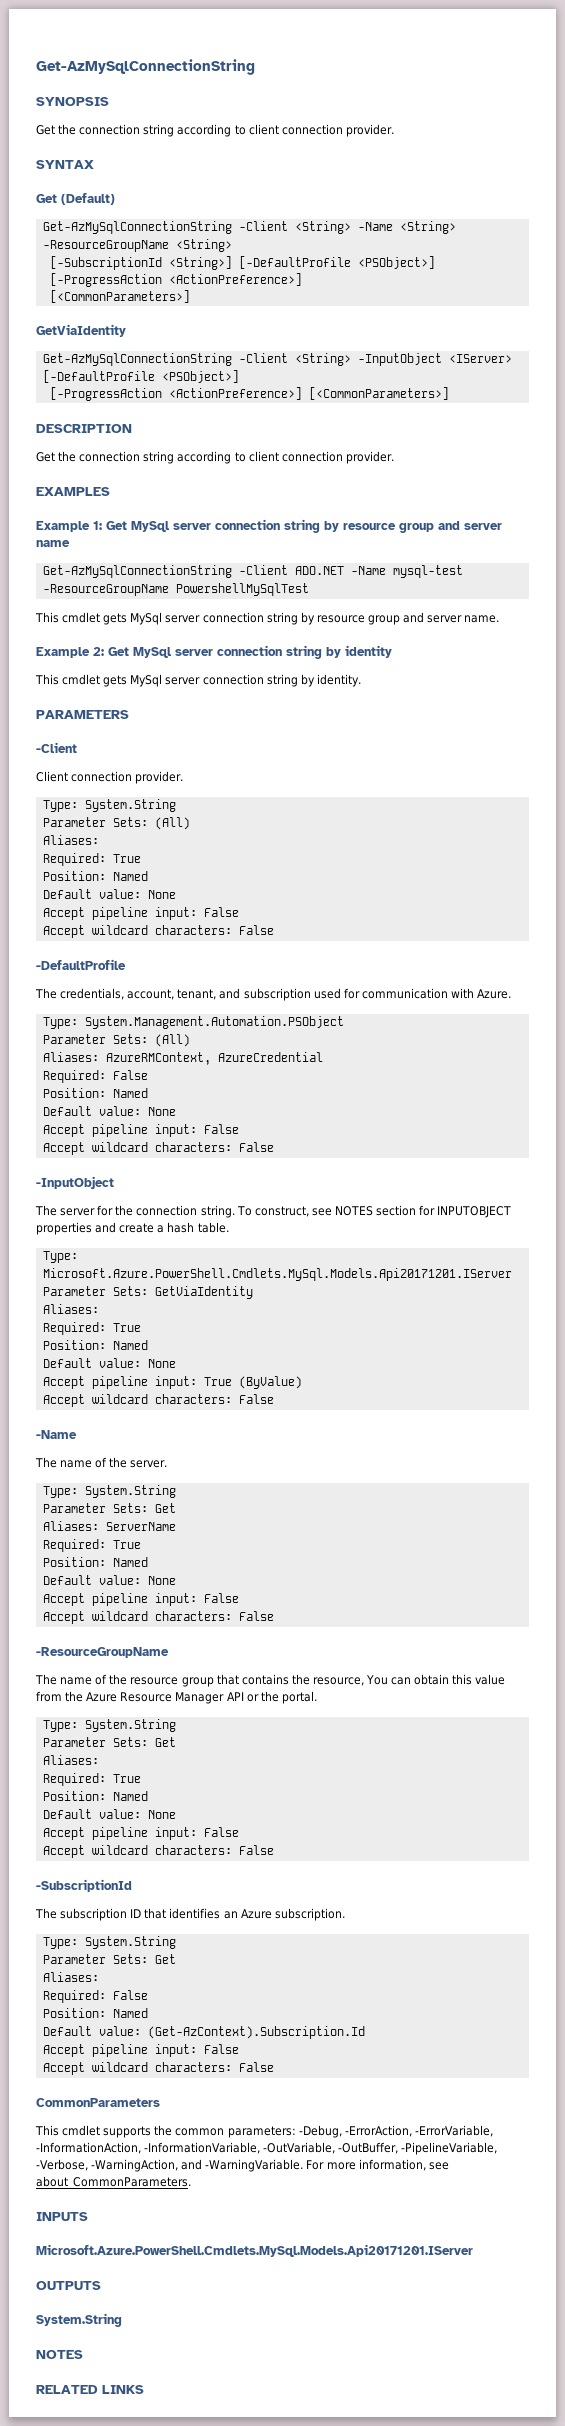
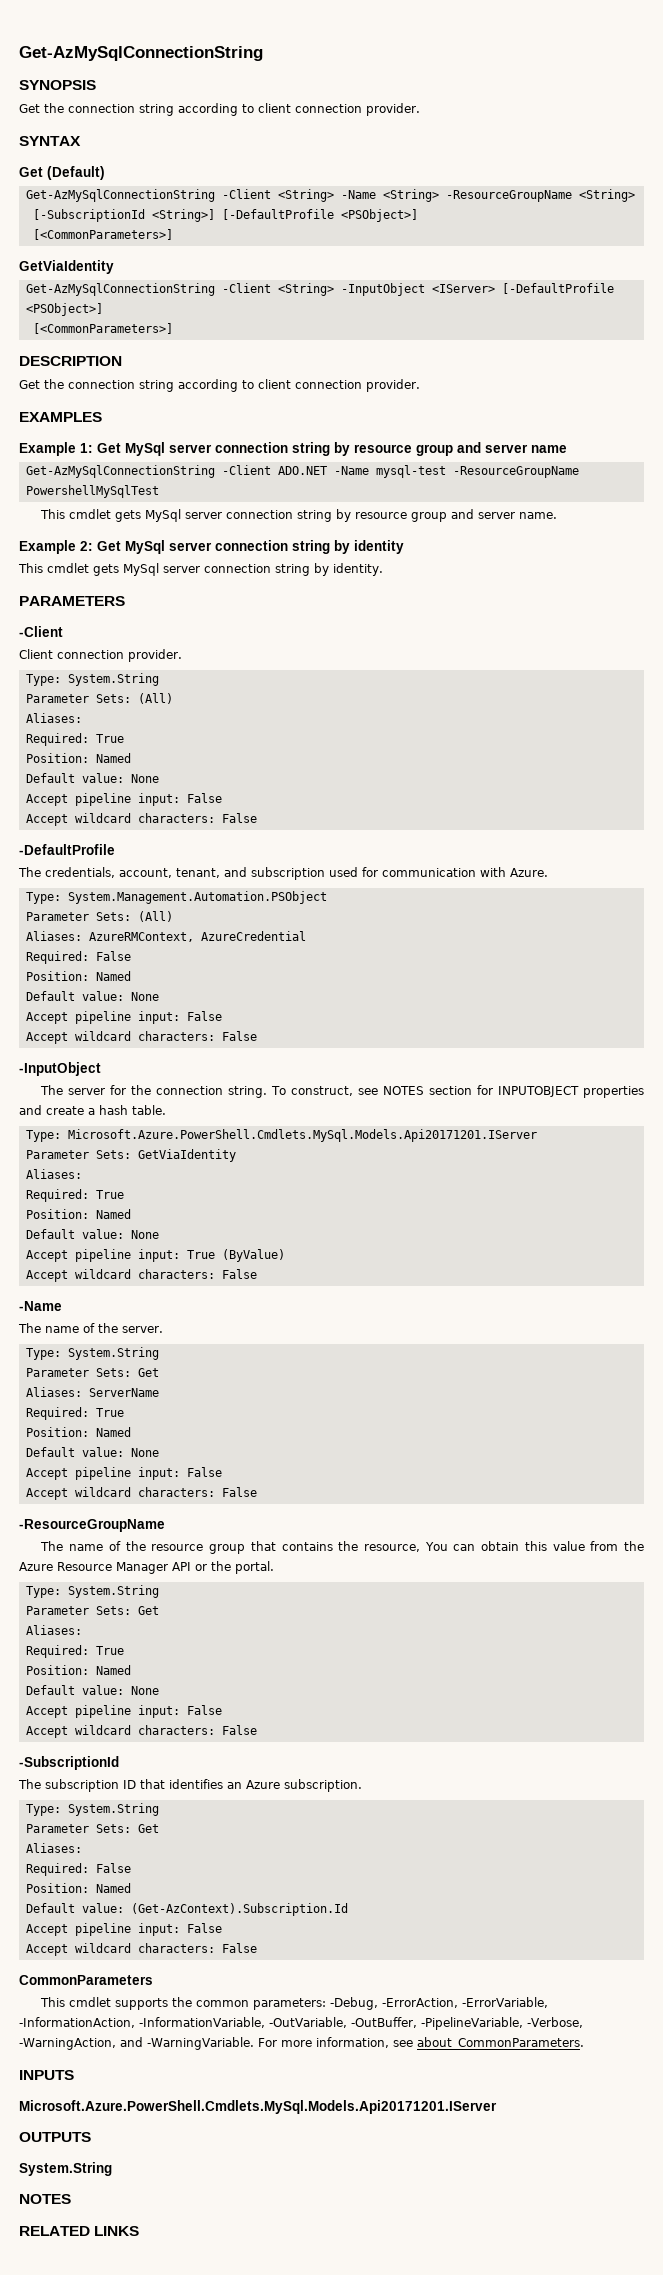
[49,273,302,287] [-ProgressAction <ActionPreference>] -> (418, 215) none
[49,387,302,401] [-ProgressAction <ActionPreference>] -> (103, 309) none

